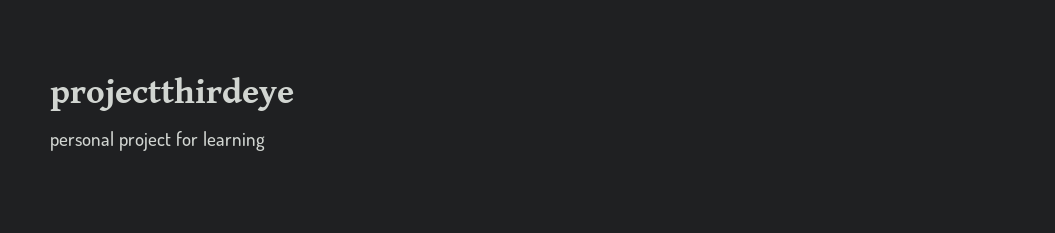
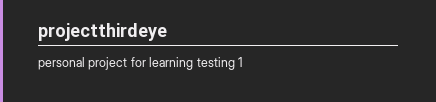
(266, 141) none -> [196,57,243,70] testing 1

